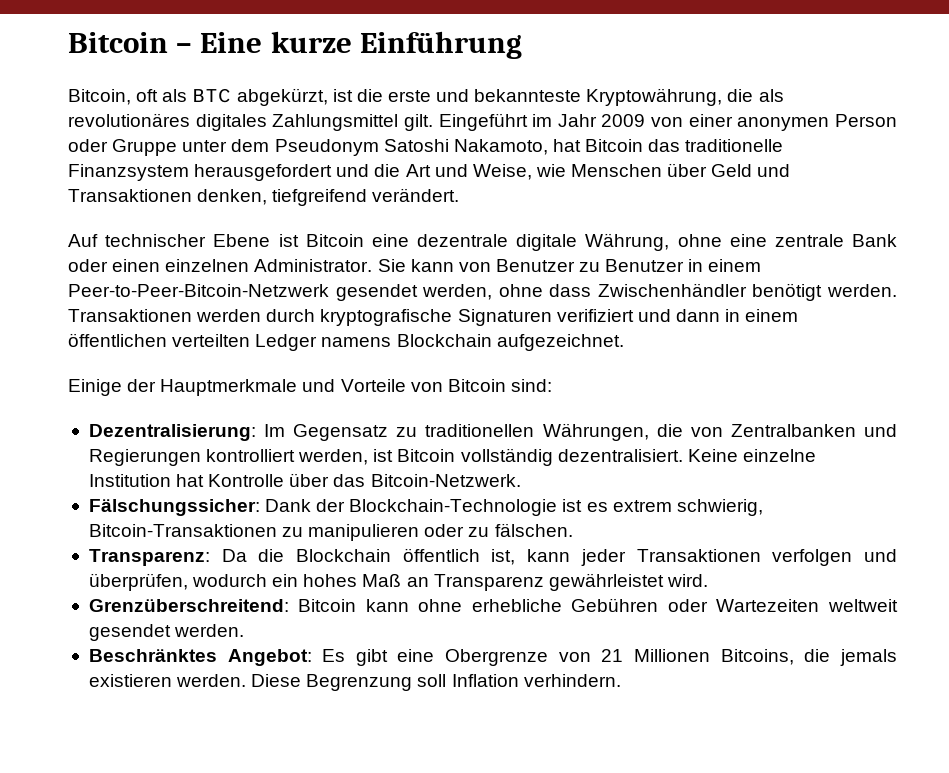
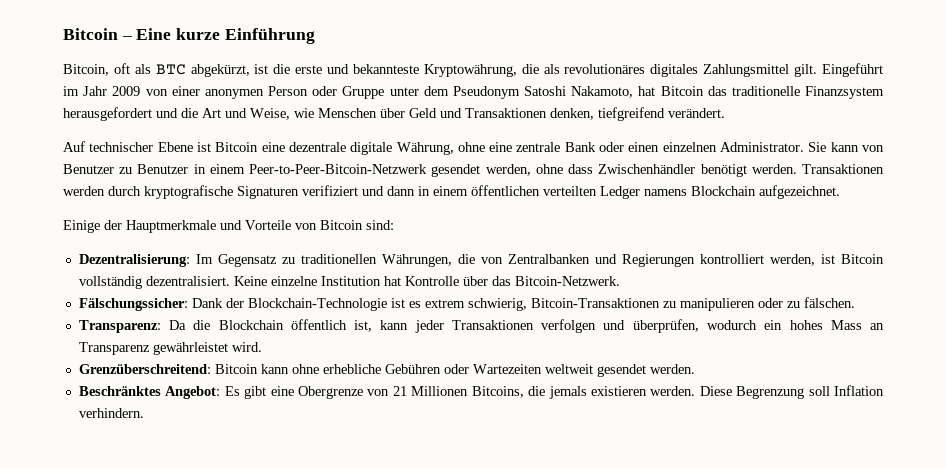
[362,574,402,587] Maß -> [830,320,862,330] Mass

